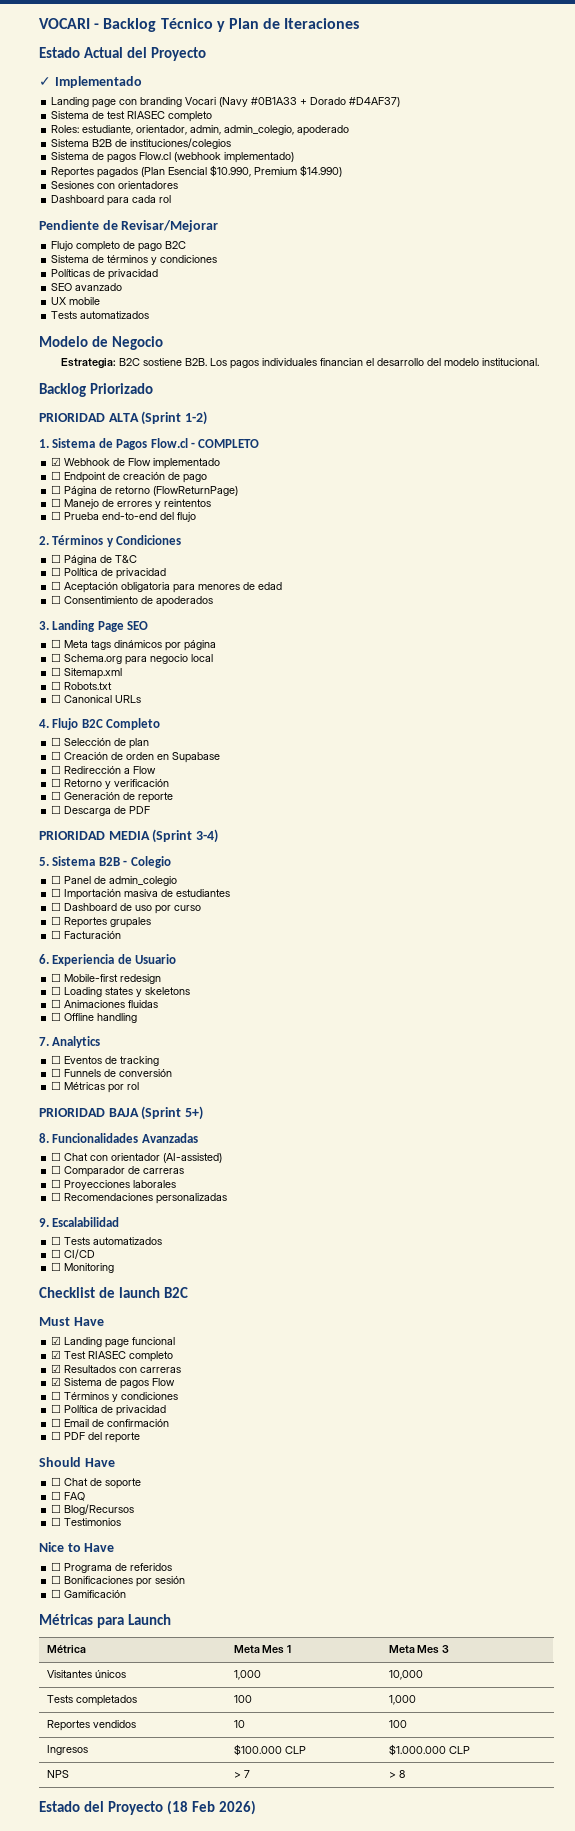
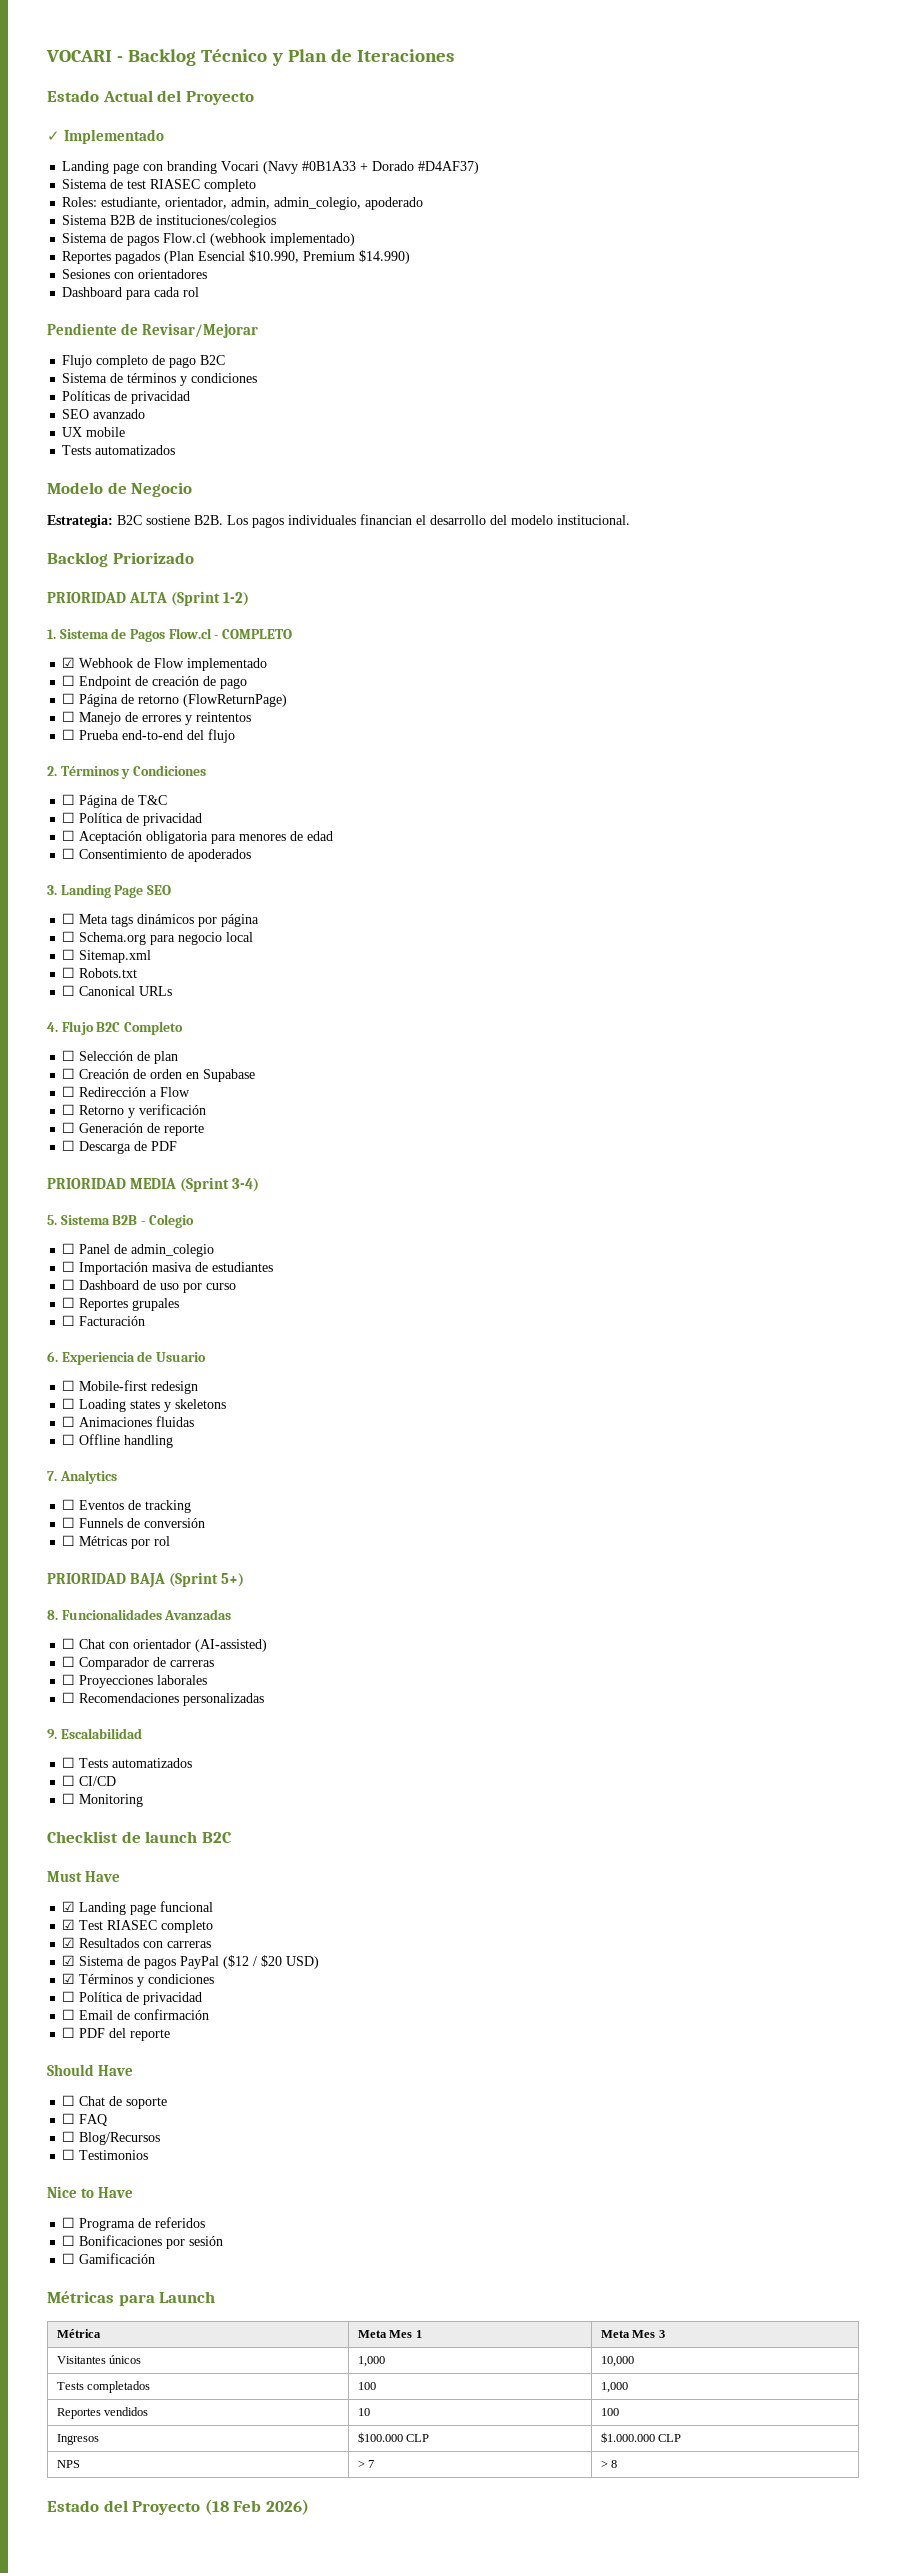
[152,1378,176,1386] [51,1391,62,1400] Flow // ☐ -> [180,1955,320,1969] [62,1973,76,1984] PayPal ($12 / $20 USD) // ☑

